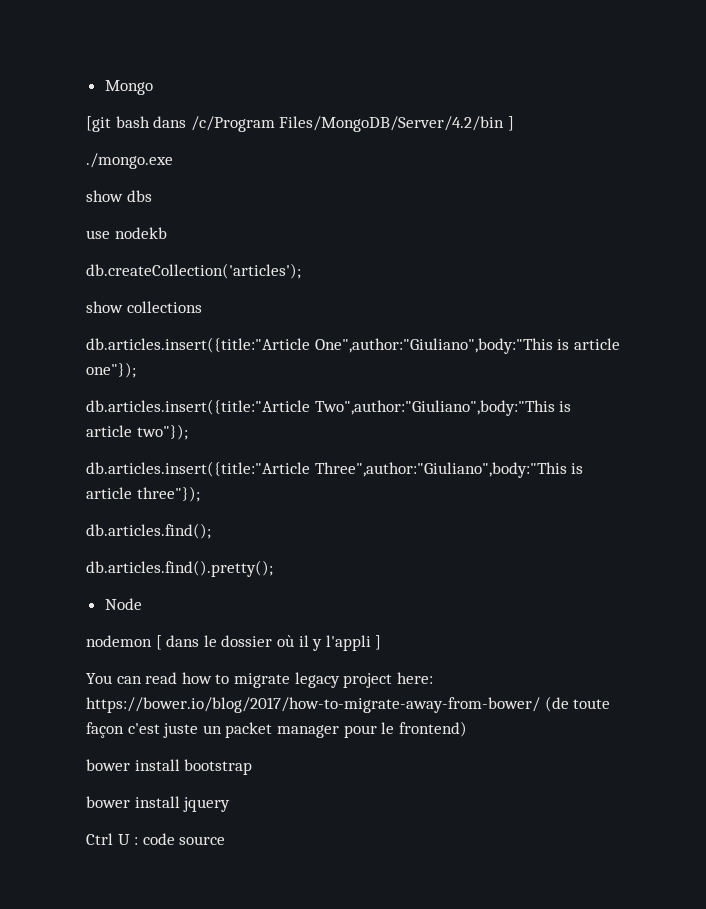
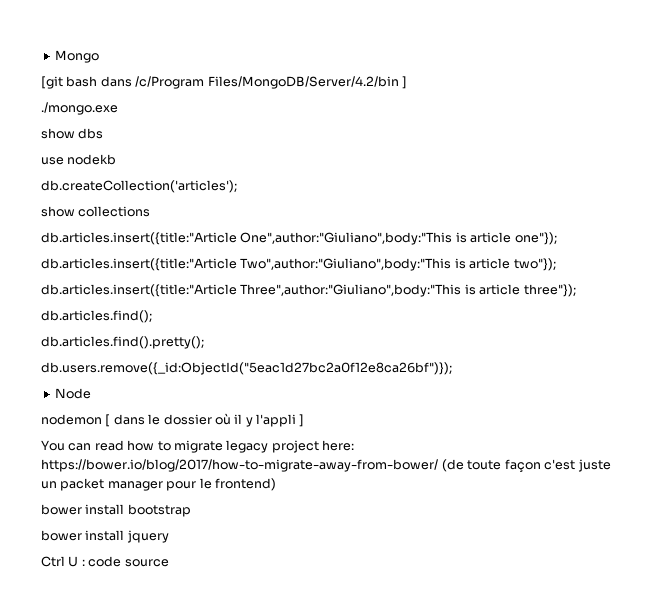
(273, 568) none -> [41,362,452,375] // db.users.remove({_id:ObjectId("5eac1d27bc2a0f12e8ca26bf")});

